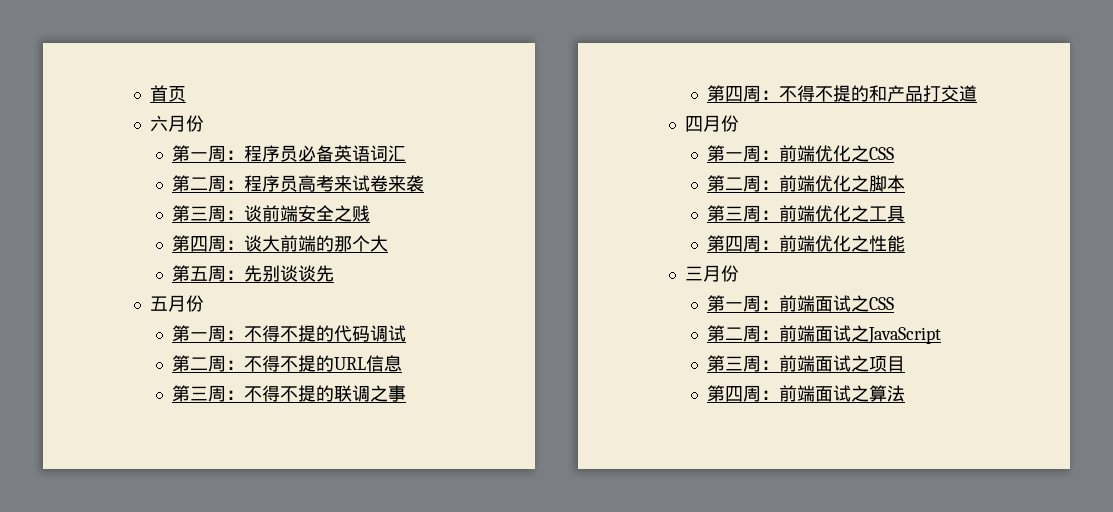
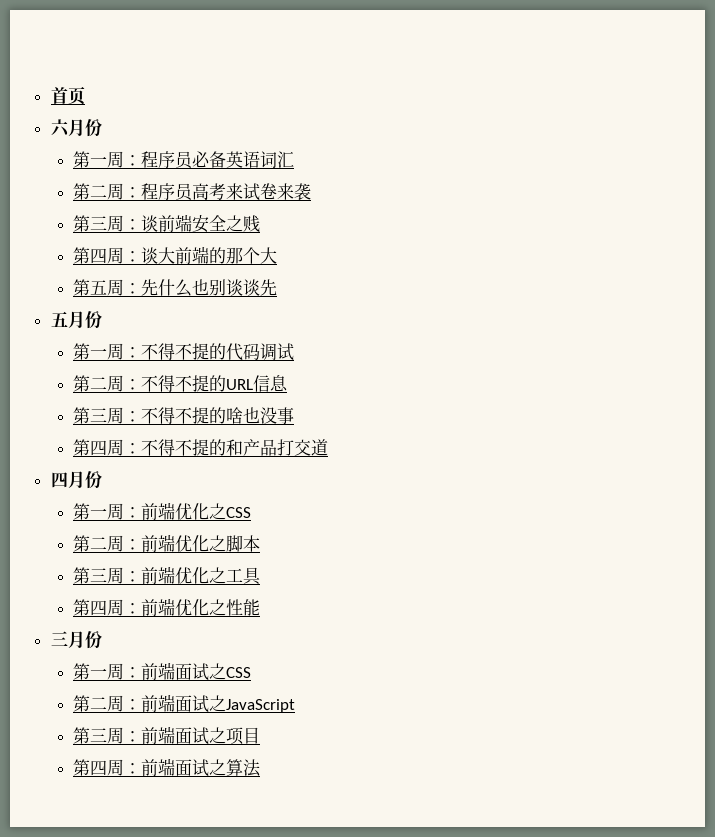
(262, 273) none -> [158,279,210,297] 什么也
[333,385,388,402] 联调之 -> [226,407,278,424] 啥也没

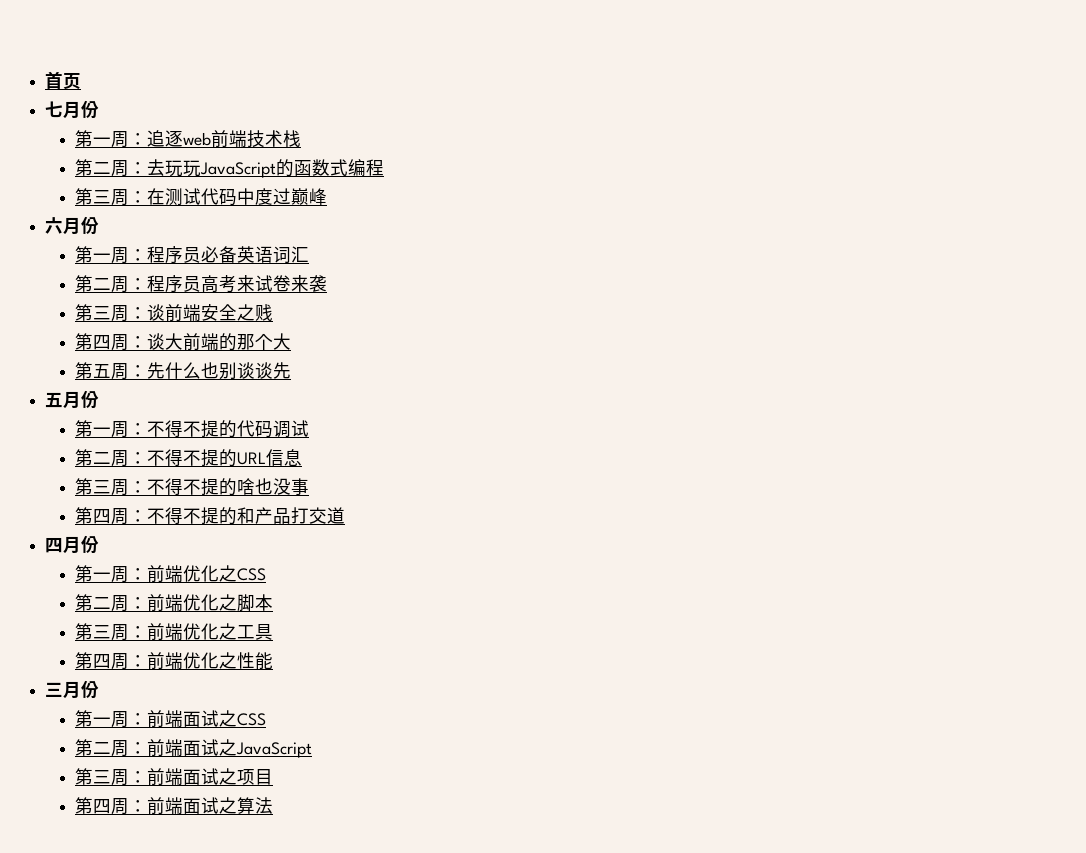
(85, 95) none -> [45,100,100,119] [75,130,302,148] [75,159,385,178] [75,188,328,206] // 七月份 // 第一周：追逐web前端技术栈 // 第二周：去玩玩JavaScript的函数式编程 // 第三周：在测试代码中度过巅峰

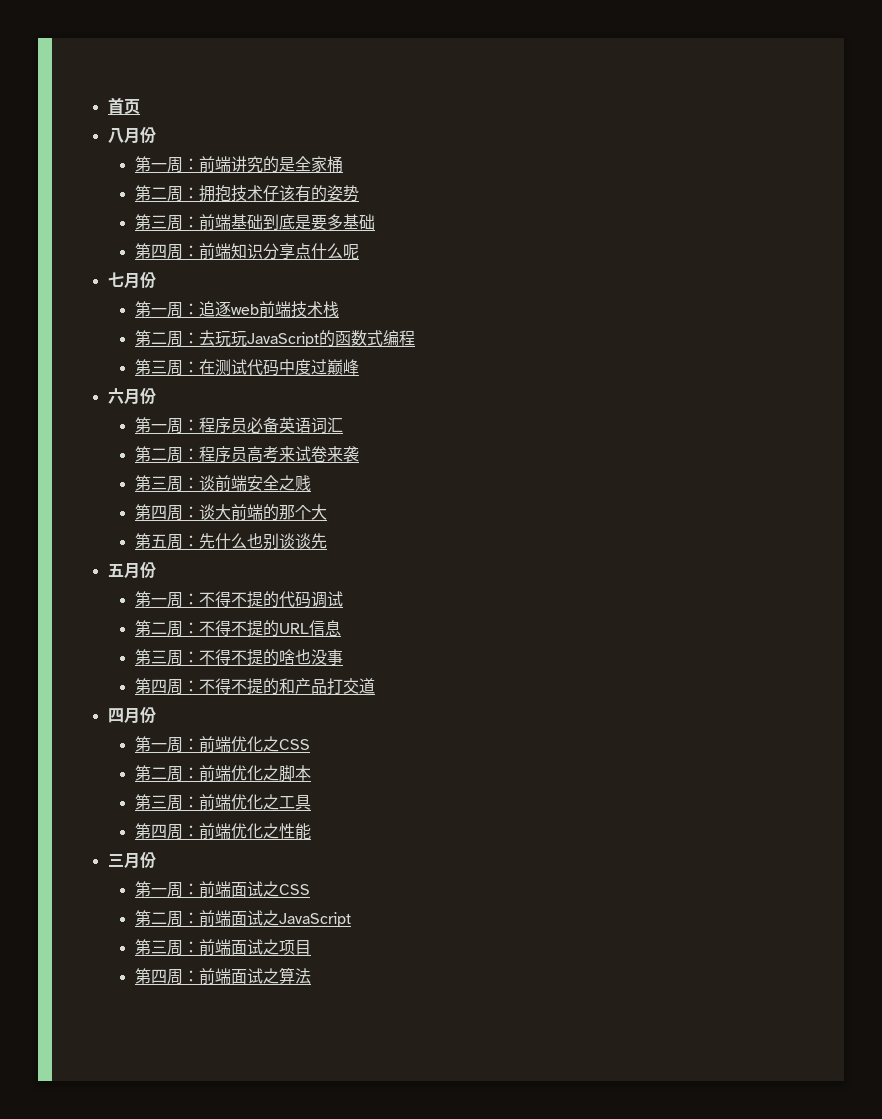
(82, 81) none -> [107,126,156,144] [134,156,343,173] [134,185,359,202] [134,214,375,231] [134,243,359,260] // 八月份 // 第一周：前端讲究的是全家桶 // 第二周：拥抱技术仔该有的姿势 // 第三周：前端基础到底是要多基础 // 第四周：前端知识分享点什么呢

